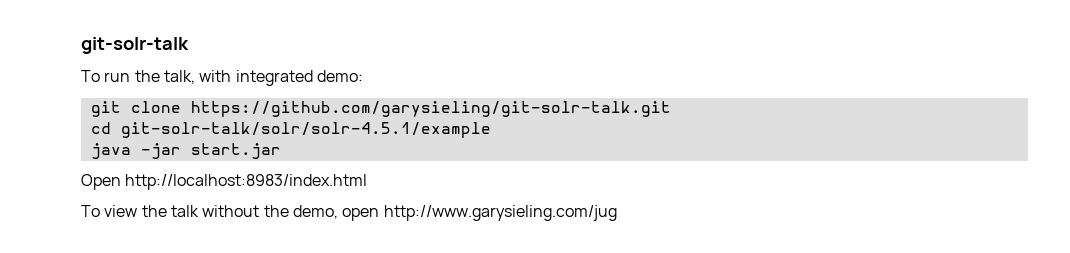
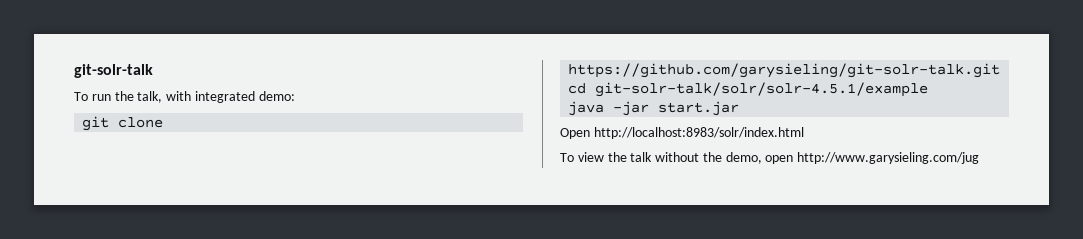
[125,174,368,190] http://localhost:8983/index.html -> [593,127,804,139] http://localhost:8983/solr/index.html

